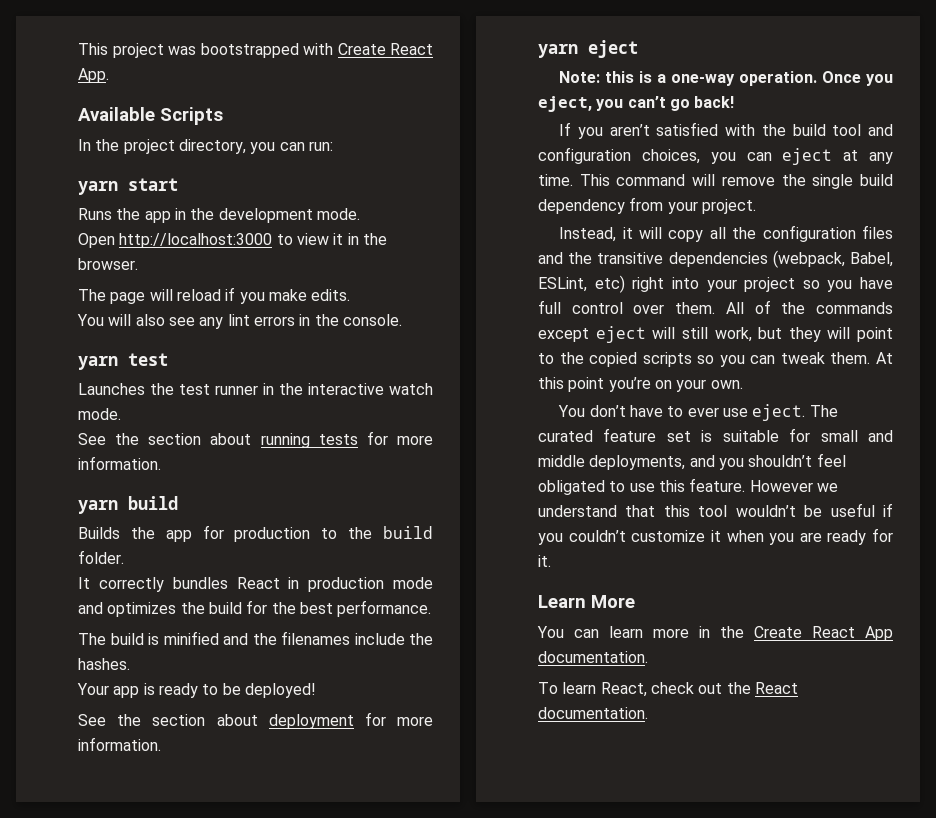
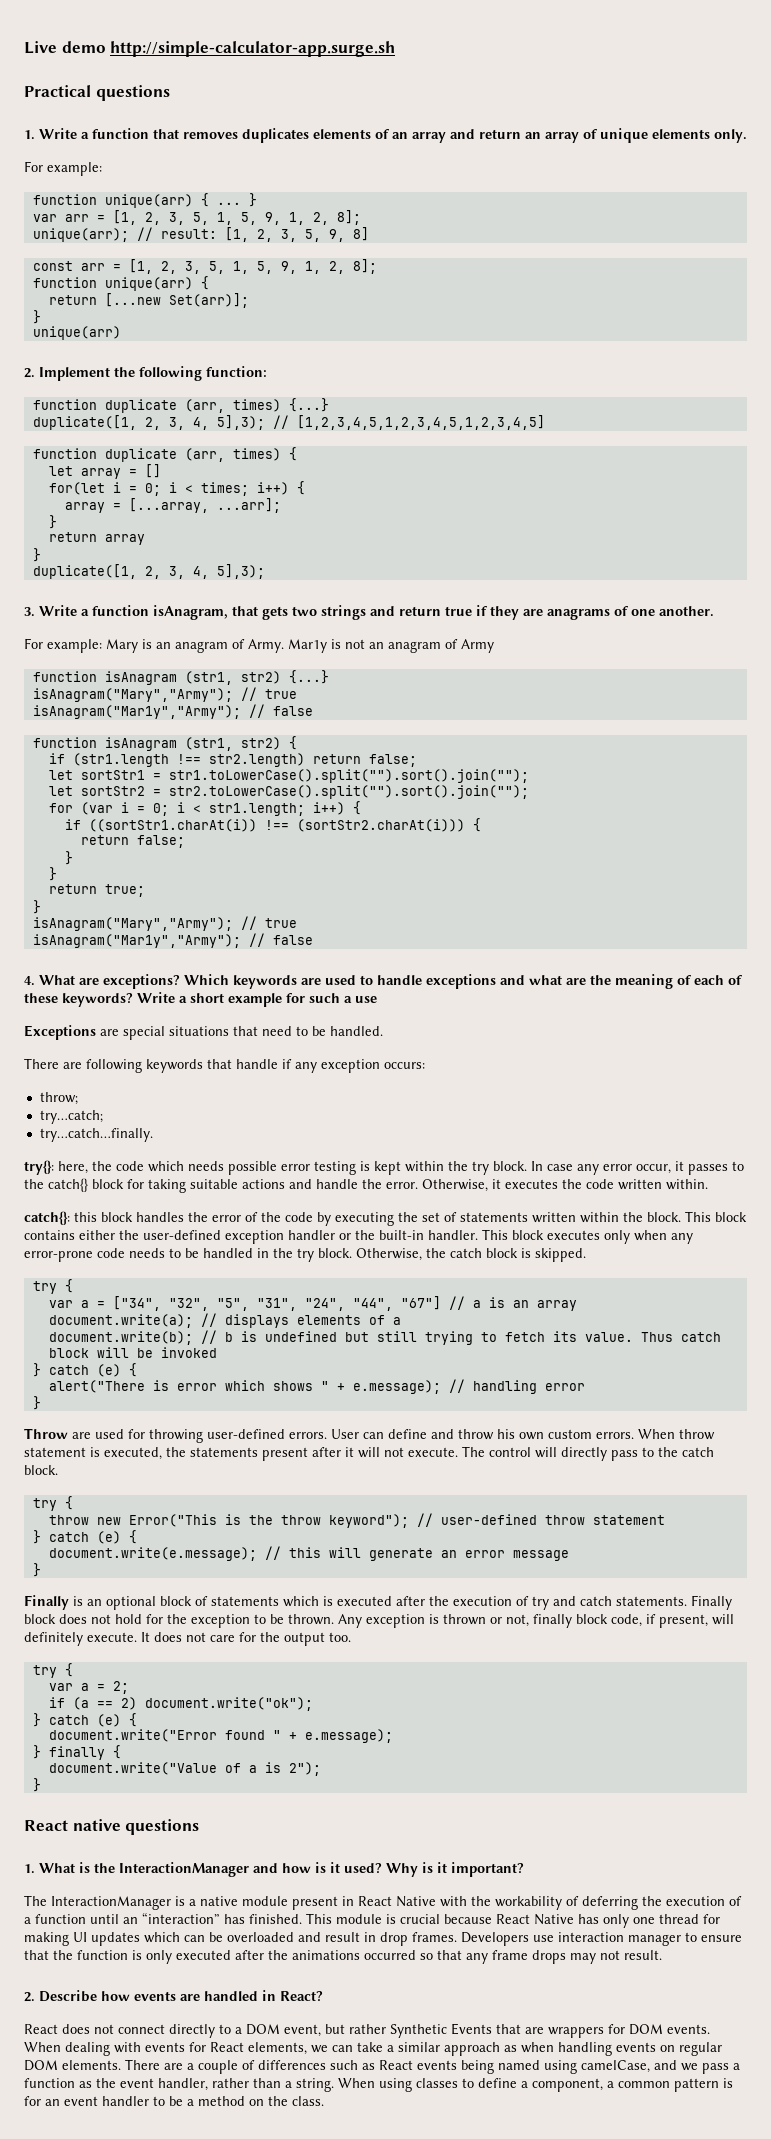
[78,43,433,58] [78,68,109,83] [78,107,223,125] [78,139,333,154] [78,178,178,195] [78,208,360,223] [78,233,387,248] [78,258,138,270] [78,287,351,304] [77,314,402,329] [78,353,168,370] [78,383,433,395] [78,408,121,420] [78,431,433,448] [78,456,161,470] [78,496,178,514] [78,525,433,542] [78,550,124,564] [78,577,434,592] [78,600,432,617] [78,631,433,645] [78,658,130,670] [77,683,316,698] [78,712,433,729] [78,737,161,751] [538,40,638,58] [559,71,893,86] [538,96,735,112] [559,122,893,139] [538,147,893,165] [538,174,893,189] [538,197,756,214] [559,225,893,242] [538,250,893,268] [538,275,893,293] [538,300,893,314] [538,326,893,343] [538,352,893,367] [538,377,743,392] [558,404,838,421] [538,428,893,442] [538,453,846,470] [538,478,838,495] [538,503,893,517] [538,528,893,545] [538,555,551,567] [538,595,635,608] [537,626,893,641] [538,651,648,663] [538,682,798,697] [538,707,648,719] This project was bootstrapped with Create React App. // Available Scripts // In the project directory, you can run: // yarn start // Runs the app in the development mode. // Open http://localhost:3000 to view it in the browser. // The page will reload if you make edits. // You will also see any lint errors in the console. // yarn test // Launches the test runner in the interactive watch mode. // See the section about running tests for more information. // yarn build // Builds the app for production to the build folder. // It correctly bundles React in production mode and optimizes the build for the best performance. // The build is minified and the filenames include the hashes. // Your app is ready to be deployed! // See the section about deployment for more information. // yarn eject // Note: this is a one-way operation. Once you eject, you can’t go back! // If you aren’t satisfied with the build tool and configuration choices, you can eject at any time. This command will remove the single build dependency from your project. // Instead, it will copy all the configuration files and the transitive dependencies (webpack, Babel, ESLint, etc) right into your project so you have full control over them. All of the commands except eject will still work, but they will point to the copied scripts so you can tweak them. At this point you’re on your own. // You don’t have to ever use eject. The curated feature set is suitable for small and middle deployments, and you shouldn’t feel obligated to use this feature. However we understand that this tool wouldn’t be useful if you couldn’t customize it when you are ready for it. // Learn More // You can learn more in the Create React App documentation. // To learn React, check out the React documentation. -> [24,41,396,57] [24,85,170,101] [24,128,747,143] [24,161,102,176] [32,193,257,208] [32,210,361,225] [32,227,369,242] [32,259,377,274] [32,276,209,291] [48,293,249,308] [32,310,41,324] [32,326,121,340] [24,366,267,381] [32,398,329,413] [32,415,545,430] [32,447,297,462] [48,464,161,479] [48,481,305,496] [64,498,281,513] [48,515,57,529] [48,532,145,545] [32,548,41,562] [32,564,265,579] [24,605,714,620] [24,638,494,653] [32,670,329,685] [32,687,297,702] [32,704,313,719] [32,736,297,751] [48,753,417,767] [48,769,529,783] [48,785,529,799] [48,801,361,816] [64,818,481,832] [80,835,185,848] [64,851,73,865] [48,867,57,881] [48,884,145,897] [32,900,41,914] [32,916,297,931] [32,933,313,948] [24,974,743,989] [24,992,377,1007] [24,1025,383,1040] [24,1058,425,1073] [39,1092,78,1105] [39,1110,103,1124] [39,1128,153,1142] [24,1160,744,1175] [24,1178,708,1193] [24,1211,747,1226] [24,1229,693,1244] [24,1248,586,1262] [32,1279,73,1294] [48,1296,577,1311] [48,1313,401,1328] [48,1330,721,1345] [48,1347,217,1358] [32,1363,137,1377] [48,1379,585,1394] [32,1396,41,1410] [24,1428,715,1443] [24,1446,714,1461] [24,1465,58,1475] [32,1496,73,1511] [48,1513,665,1528] [32,1530,137,1544] [48,1546,569,1561] [32,1563,41,1577] [24,1595,732,1610] [24,1614,734,1628] [24,1632,351,1646] [32,1663,73,1678] [48,1681,129,1694] [48,1697,313,1711] [32,1713,137,1727] [48,1729,393,1743] [32,1745,121,1760] [48,1762,321,1776] [32,1778,41,1792] [24,1819,200,1835] [24,1862,524,1877] [24,1895,742,1910] [24,1912,720,1928] [24,1932,742,1946] [24,1950,662,1964] [24,1990,323,2002] [24,2023,710,2038] [24,2042,722,2056] [24,2059,740,2074] [24,2078,733,2092] [24,2096,324,2106] Live demo http://simple-calculator-app.surge.sh // Practical questions // 1. Write a function that removes duplicates elements of an array and return an array of unique elements only. // For example: // function unique(arr) { ... } // var arr = [1, 2, 3, 5, 1, 5, 9, 1, 2, 8]; // unique(arr); // result: [1, 2, 3, 5, 9, 8] // const arr = [1, 2, 3, 5, 1, 5, 9, 1, 2, 8]; // function unique(arr) { // return [...new Set(arr)]; // } // unique(arr) // 2. Implement the following function: // function duplicate (arr, times) {...} // duplicate([1, 2, 3, 4, 5],3); // [1,2,3,4,5,1,2,3,4,5,1,2,3,4,5] // function duplicate (arr, times) { // let array = [] // for(let i = 0; i < times; i++) { // array = [...array, ...arr]; // } // return array // } // duplicate([1, 2, 3, 4, 5],3); // 3. Write a function isAnagram, that gets two strings and return true if they are anagrams of one another. // For example: Mary is an anagram of Army. Mar1y is not an anagram of Army // function isAnagram (str1, str2) {...} // isAnagram("Mary","Army"); // true // isAnagram("Mar1y","Army"); // false // function isAnagram (str1, str2) { // if (str1.length !== str2.length) return false; // let sortStr1 = str1.toLowerCase().split("").sort().join(""); // let sortStr2 = str2.toLowerCase().split("").sort().join(""); // for (var i = 0; i < str1.length; i++) { // if ((sortStr1.charAt(i)) !== (sortStr2.charAt(i))) { // return false; // } // } // return true; // } // isAnagram("Mary","Army"); // true // isAnagram("Mar1y","Army"); // false // 4. What are exceptions? Which keywords are used to handle exceptions and what are the meaning of each of these keywords? Write a short example for such a use // Exceptions are special situations that need to be handled. // There are following keywords that handle if any exception occurs: // throw; // try…catch; // try…catch…finally. // try{}: here, the code which needs possible error testing is kept within the try block. In case any error occur, it passes to the catch{} block for taking suitable actions and handle the error. Otherwise, it executes the code written within. // catch{}: this block handles the error of the code by executing the set of statements written within the block. This block contains either the user-defined exception handler or the built-in handler. This block executes only when any error-prone code needs to be handled in the try block. Otherwise, the catch block is skipped. // try { // var a = ["34", "32", "5", "31", "24", "44", "67"] // a is an array // document.write(a); // displays elements of a // document.write(b); // b is undefined but still trying to fetch its value. Thus catch block will be invoked // } catch (e) { // alert("There is error which shows " + e.message); // handling error // } // Throw are used for throwing user-defined errors. User can define and throw his own custom errors. When throw statement is executed, the statements present after it will not execute. The control will directly pass to the catch block. // try { // throw new Error("This is the throw keyword"); // user-defined throw statement // } catch (e) { // document.write(e.message); // this will generate an error message // } // Finally is an optional block of statements which is executed after the execution of try and catch statements. Finally block does not hold for the exception to be thrown. Any exception is thrown or not, finally block code, if present, will definitely execute. It does not care for the output too. // try { // var a = 2; // if (a == 2) document.write("ok"); // } catch (e) { // document.write("Error found " + e.message); // } finally { // document.write("Value of a is 2"); // } // React native questions // 1. What is the InteractionManager and how is it used? Why is it important? // The InteractionManager is a native module present in React Native with the workability of deferring the execution of a function until an “interaction” has finished. This module is crucial because React Native has only one thread for making UI updates which can be overloaded and result in drop frames. Developers use interaction manager to ensure that the function is only executed after the animations occurred so that any frame drops may not result. // 2. Describe how events are handled in React? // React does not connect directly to a DOM event, but rather Synthetic Events that are wrappers for DOM events. When dealing with events for React elements, we can take a similar approach as when handling events on regular DOM elements. There are a couple of differences such as React events being named using camelCase, and we pass a function as the event handler, rather than a string. When using classes to define a component, a common pattern is for an event handler to be a method on the class.

